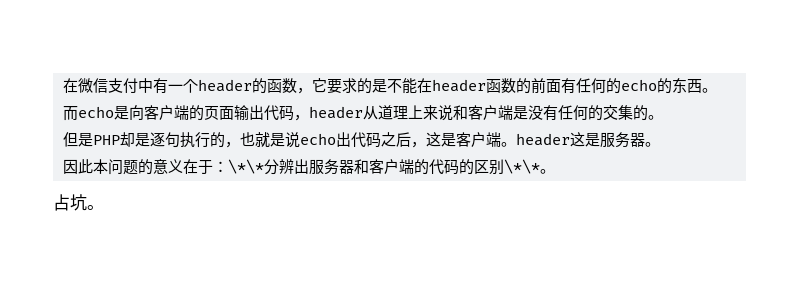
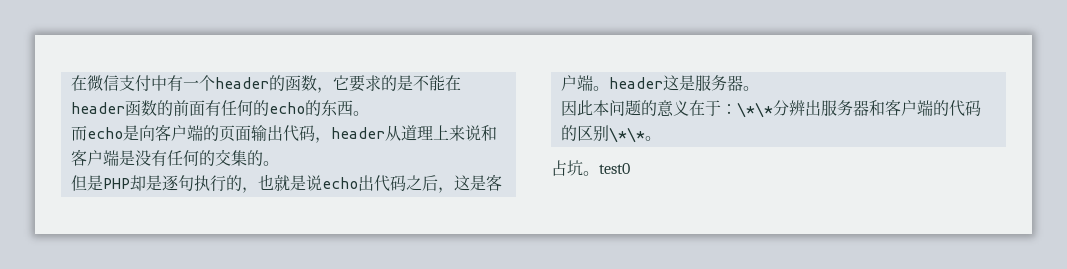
(104, 207) none -> [599,163,630,174] test0

